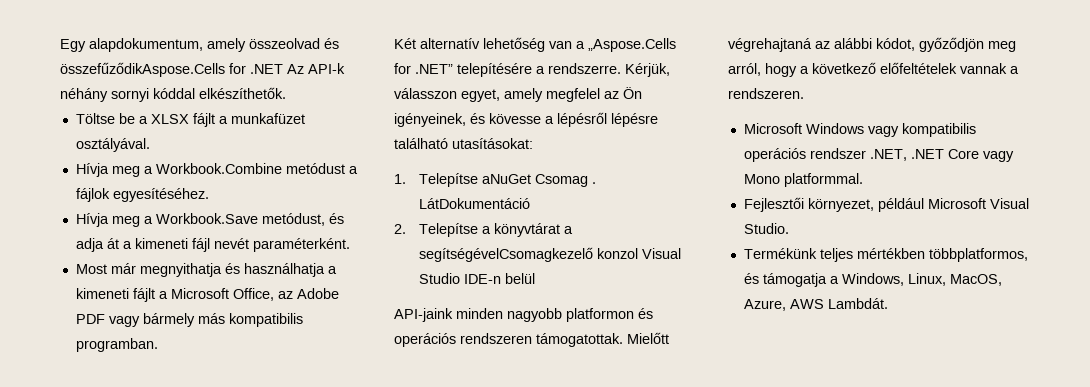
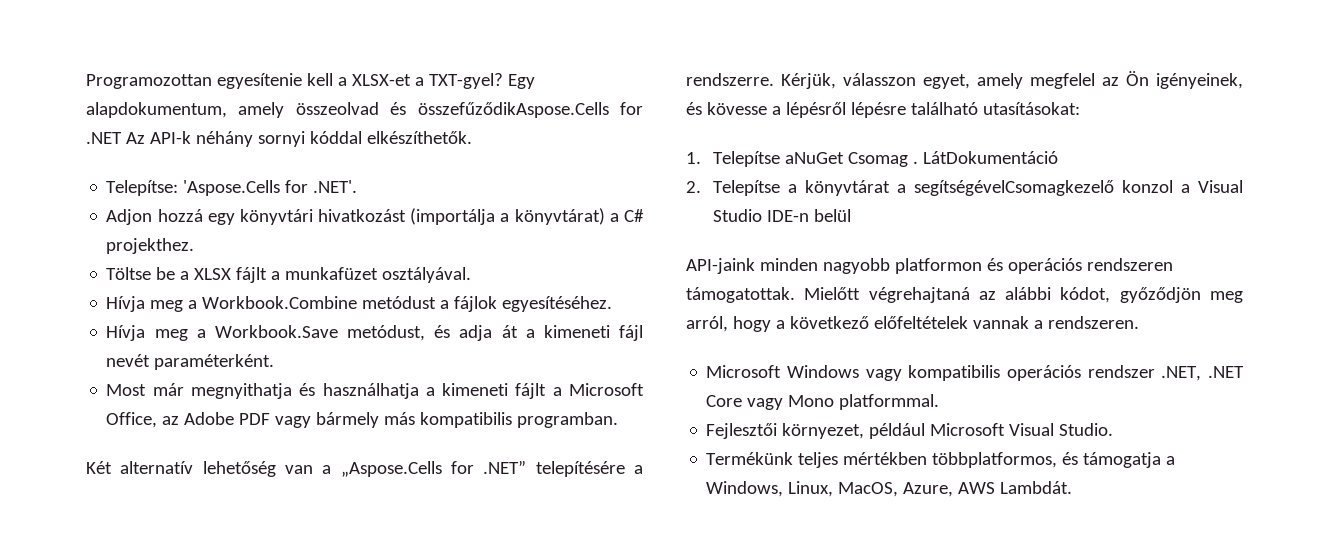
(60, 45) none -> [86,73,503,89] Programozottan egyesítenie kell a XLSX-et a TXT-gyel?
(286, 93) none -> [106,180,358,196] [106,208,644,225] [106,238,195,254] // Telepítse: 'Aspose.Cells for .NET'. // Adjon hozzá egy könyvtári hivatkozást (importálja a könyvtárat) a C# projekthez.
(639, 253) none -> [1180,184,1190,193] a

